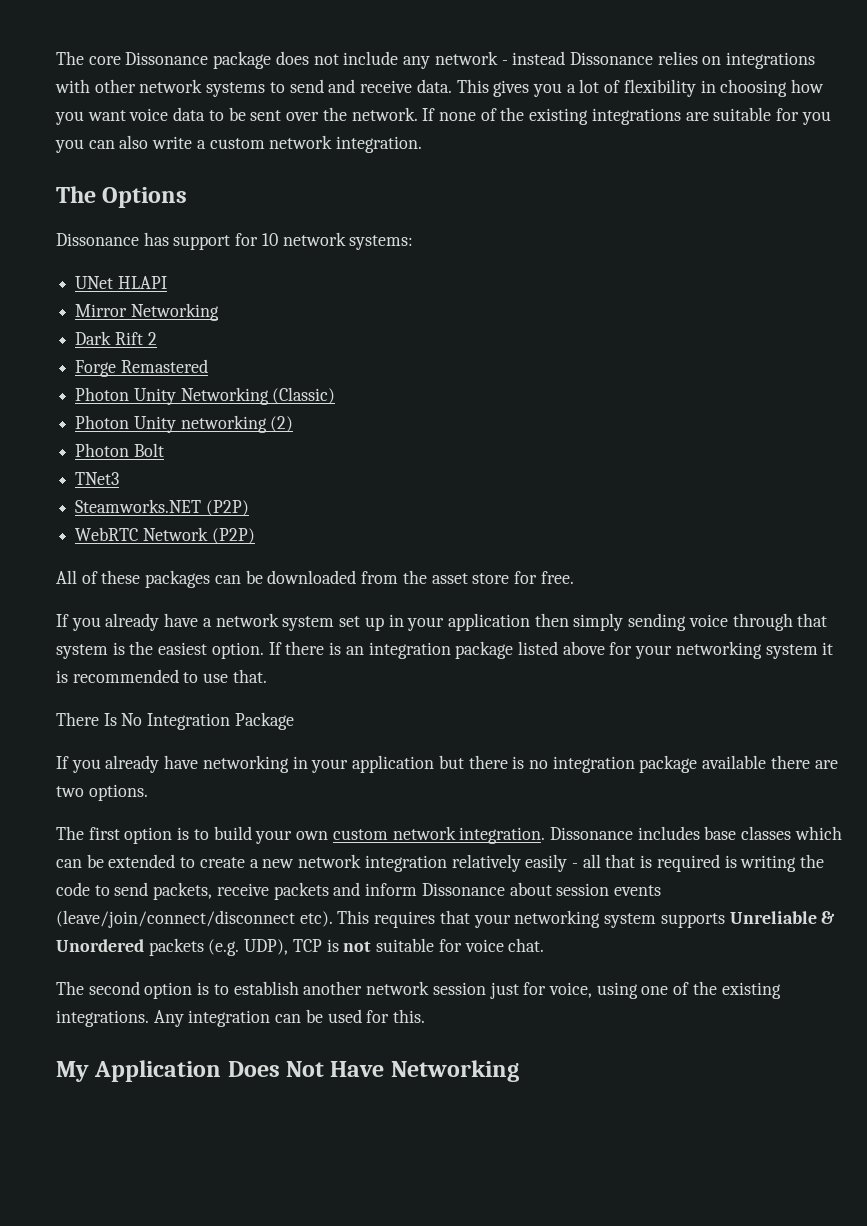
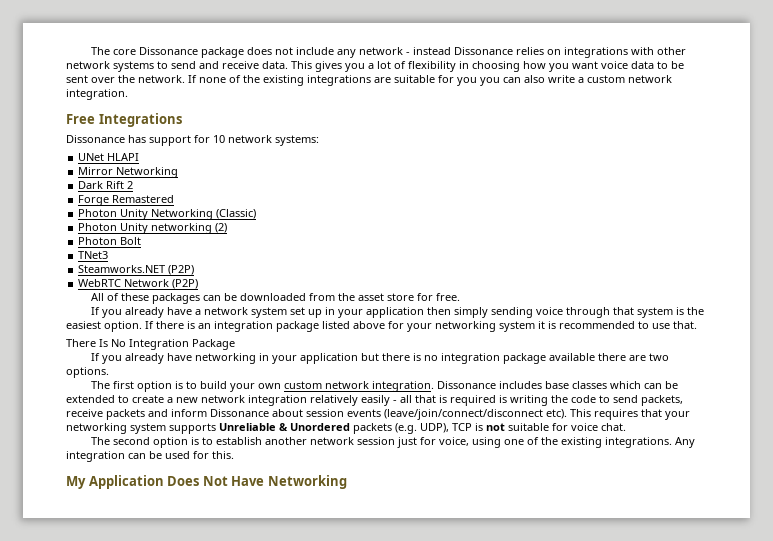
[56,186,188,208] The Options -> [66,113,182,127] Free Integrations

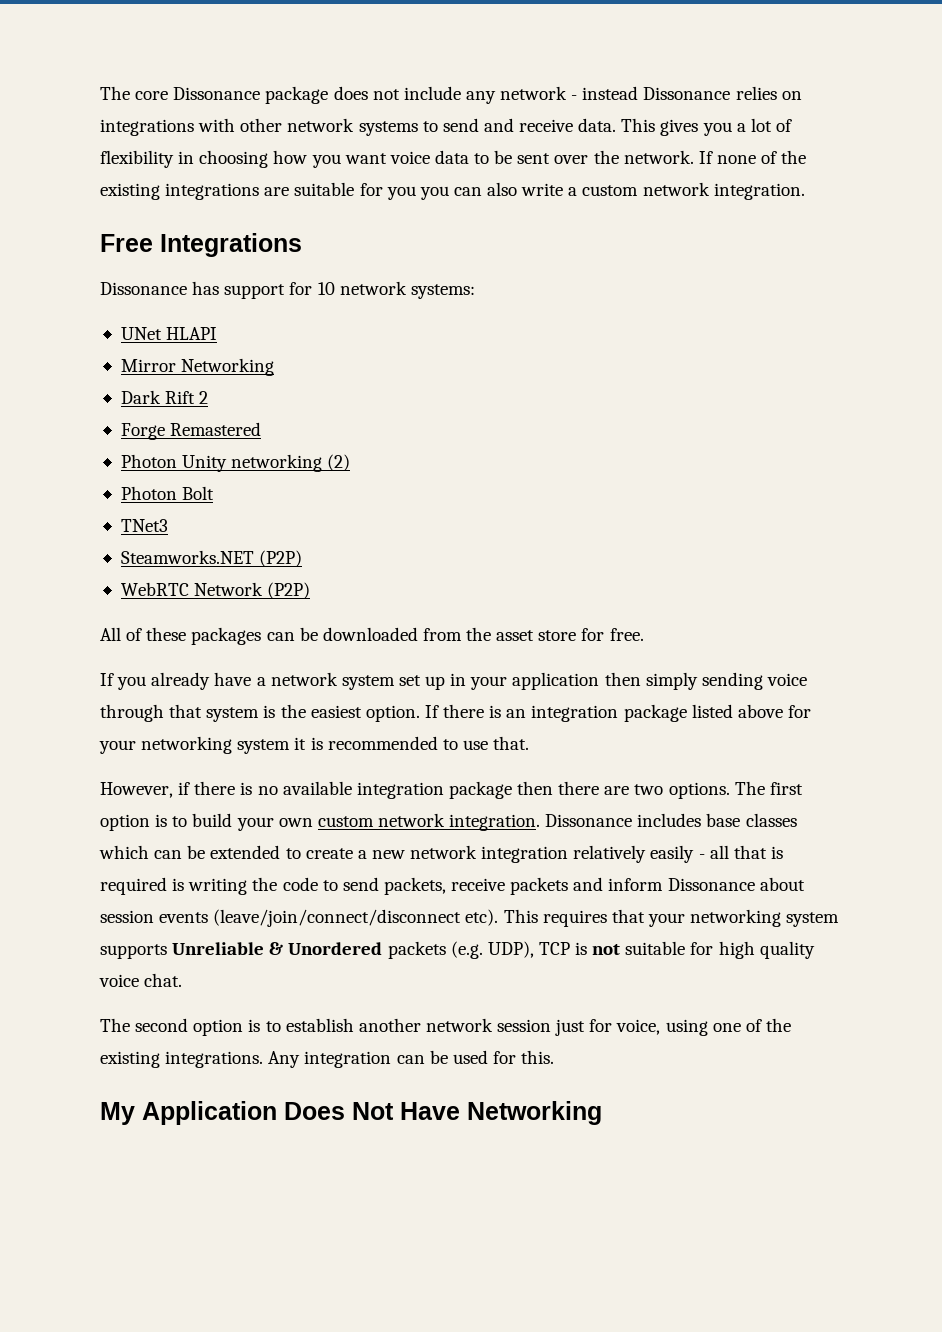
[78,209,257,220] // Photon Unity Networking (Classic) -> (262, 429) none
[66,339,235,350] [90,353,379,364] There Is No Integration Package // If you already have networking in your application but -> [100,782,191,798] However, if
[440,353,595,364] integration package available -> [282,781,554,799] available integration package then
(109, 372) // -> (730, 790) none
(568, 427) none -> [718,941,815,959] high quality

